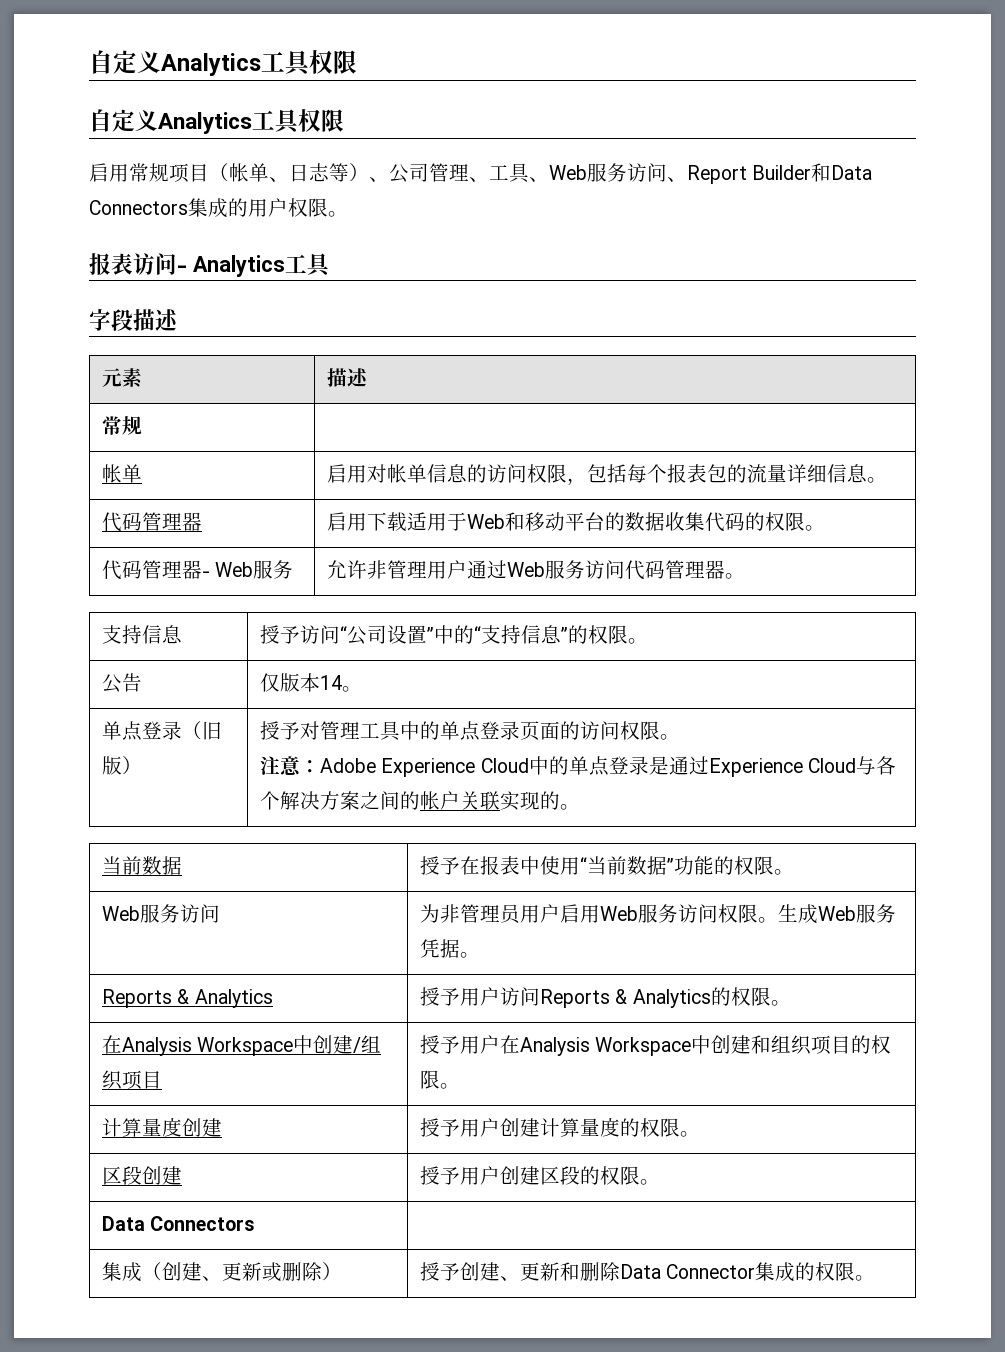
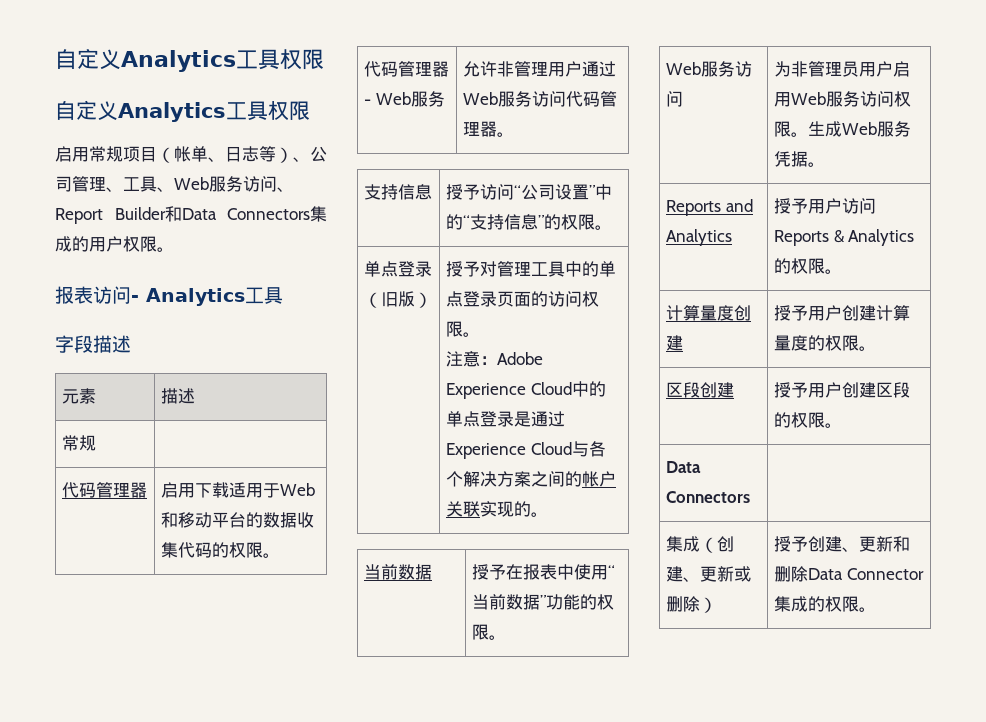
[102,464,143,483] [327,464,888,485] // 帐单 | 启用对帐单信息的访问权限，包括每个报表包的流量详细信息。 -> (97, 443) none
[102,673,143,693] [260,673,363,692] // 公告 | 仅版本14。 -> (613, 227) none
[177,989,190,1004] & -> [725,199,753,212] and
[102,1035,382,1056] [102,1070,163,1090] [420,1035,892,1056] [420,1070,461,1089] // 在Analysis Workspace中创建/组织项目 | 授予用户在Analysis Workspace中创建和组织项目的权限。 -> (843, 271) none

